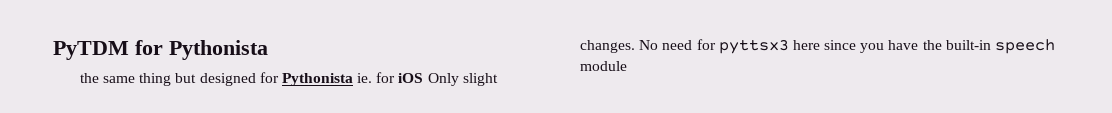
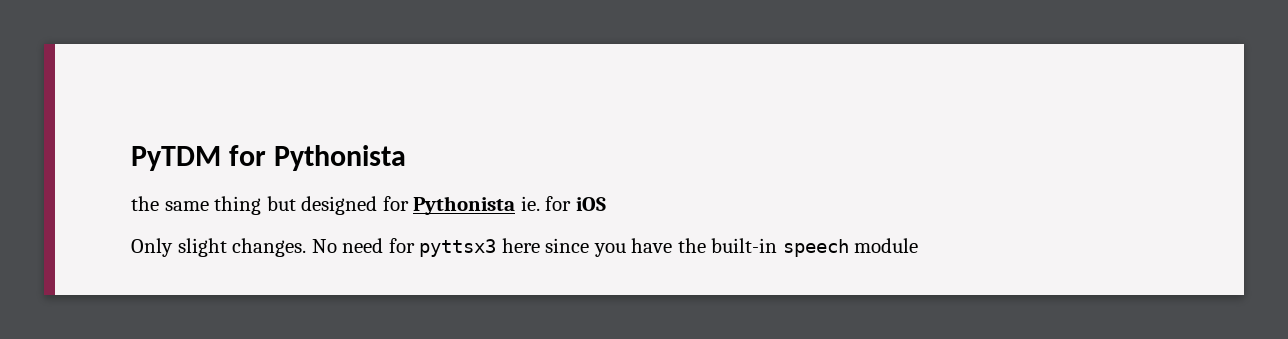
(424, 78) none -> (606, 204) //

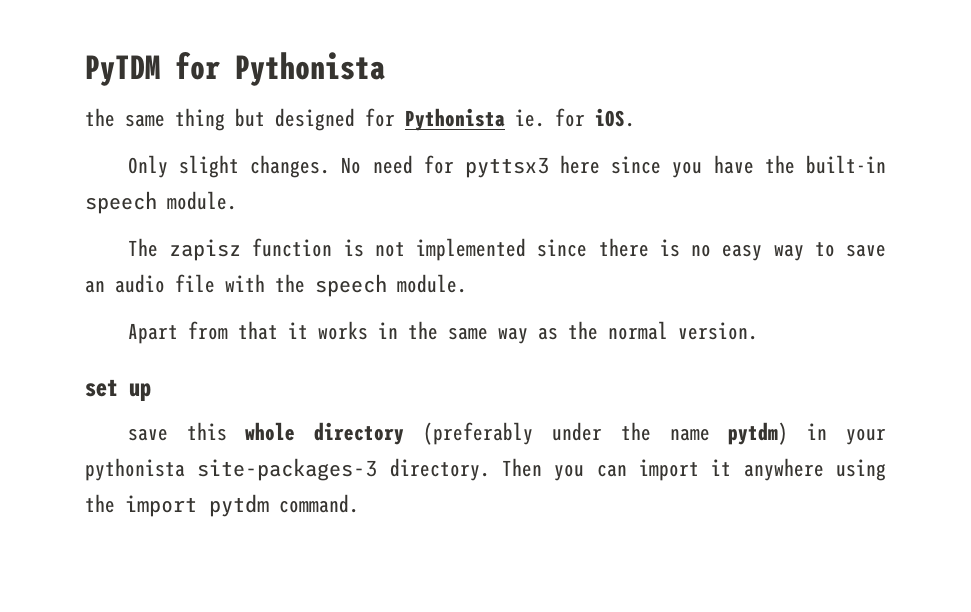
[575,197,606,211] iOS -> [595,108,635,127] iOS.
[854,238,919,253] module -> [167,191,237,210] [127,238,886,261] [85,274,467,297] [127,321,758,344] [85,379,151,401] [127,422,887,445] [85,458,886,481] [85,494,359,517] module. // The zapisz function is not implemented since there is no easy way to save an audio file with the speech module. // Apart from that it works in the same way as the normal version. // set up // save this whole directory (preferably under the name pytdm) in your pythonista site-packages-3 directory. Then you can import it anywhere using the import pytdm command.

